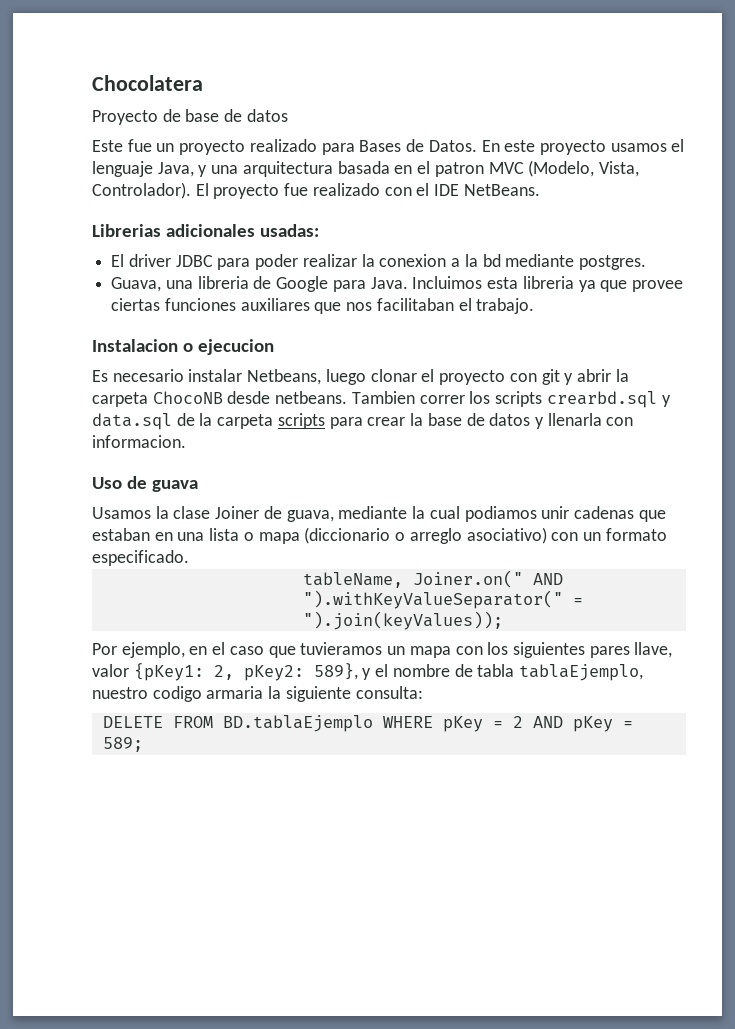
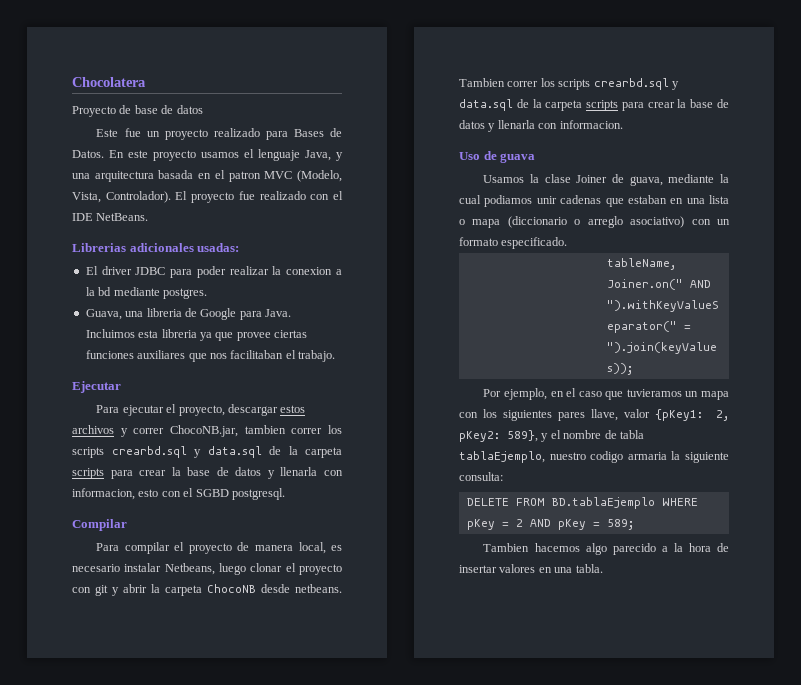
[92,339,275,355] [92,370,108,382] Instalacion o ejecucion // Es -> [72,381,121,393] [96,404,306,416] [72,425,342,437] [72,446,342,458] [72,467,343,479] [72,488,285,500] [72,519,127,531] [96,542,342,554] Ejecutar // Para ejecutar el proyecto, descargar estos archivos y correr ChocoNB.jar, tambien correr los scripts crearbd.sql y data.sql de la carpeta scripts para crear la base de datos y llenarla con informacion, esto con el SGBD postgresql. // Compilar // Para compilar el proyecto de manera local, es
(143, 744) none -> [483,543,729,555] [459,564,603,573] // Tambien hacemos algo parecido a la hora de insertar valores en una tabla.

